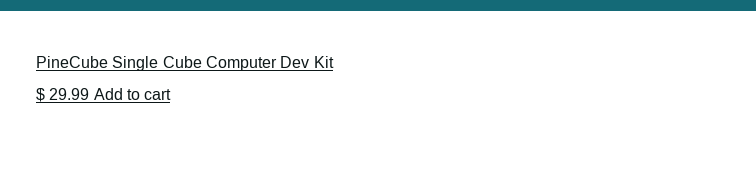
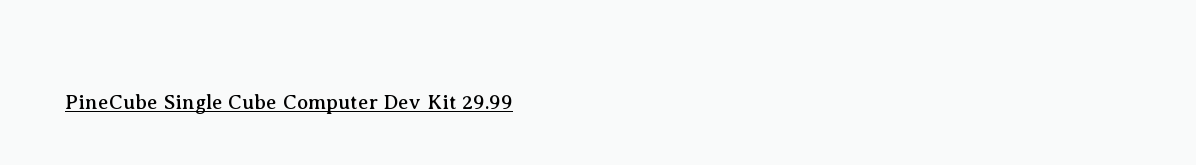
[36,88,172,102] // $ 29.99 Add to cart -> [462,95,514,109] 29.99

